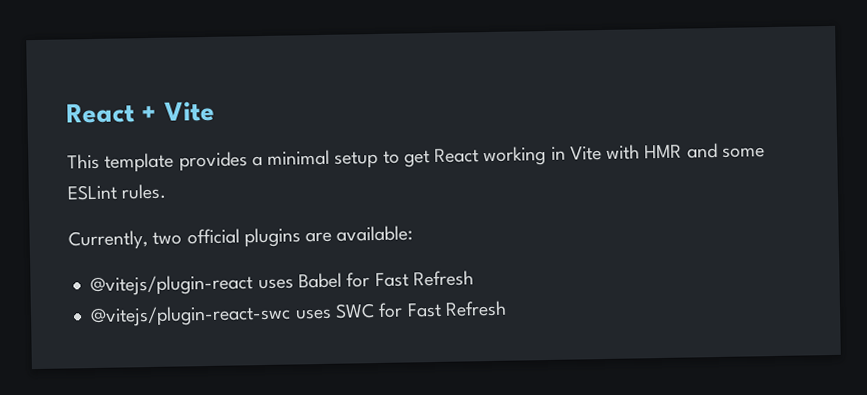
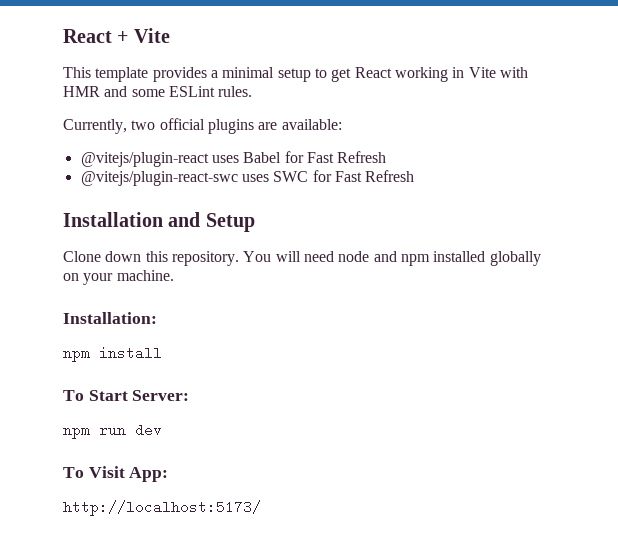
(507, 308) none -> [63,212,255,232] [63,251,541,266] [63,270,174,285] [63,312,157,324] [63,346,162,362] [63,390,190,401] [63,423,162,439] [63,466,169,482] [63,500,261,516] // Installation and Setup // Clone down this repository. You will need node and npm installed globally on your machine. // Installation: // npm install // To Start Server: // npm run dev // To Visit App: // http://localhost:5173/

